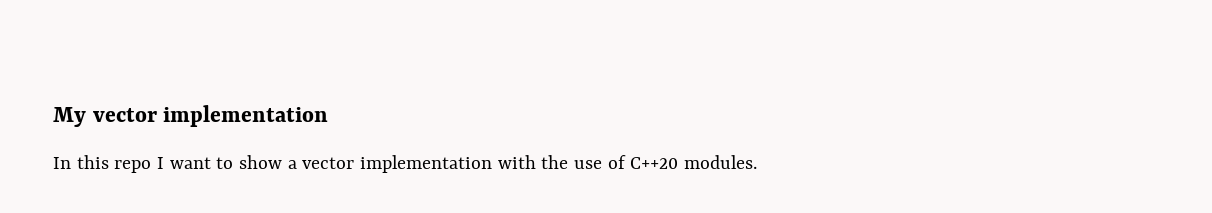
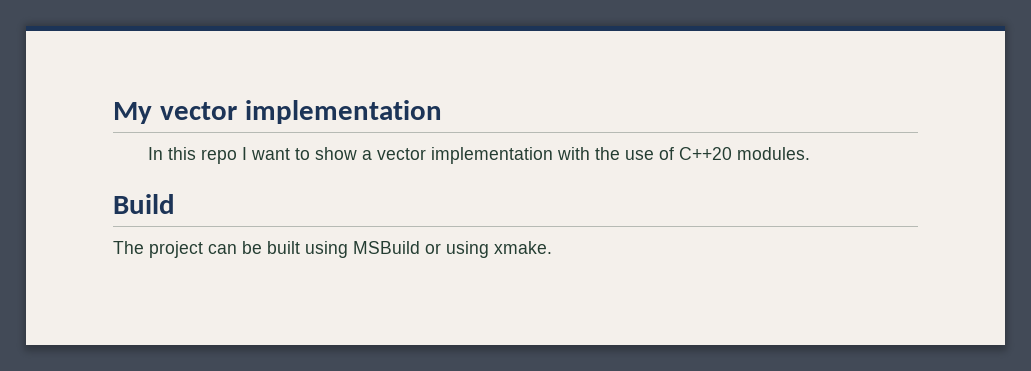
(758, 162) none -> [113,194,175,214] [113,241,552,258] // Build // The project can be built using MSBuild or using xmake.

